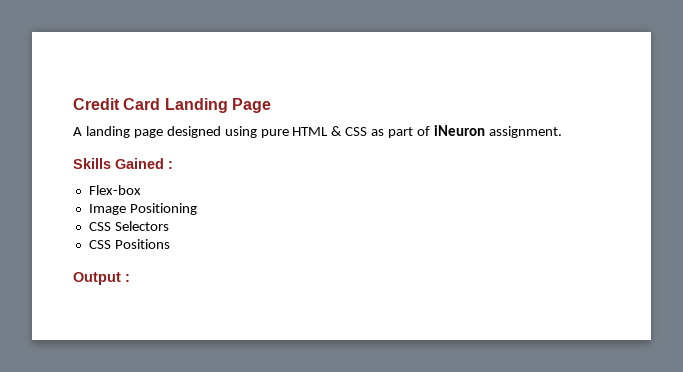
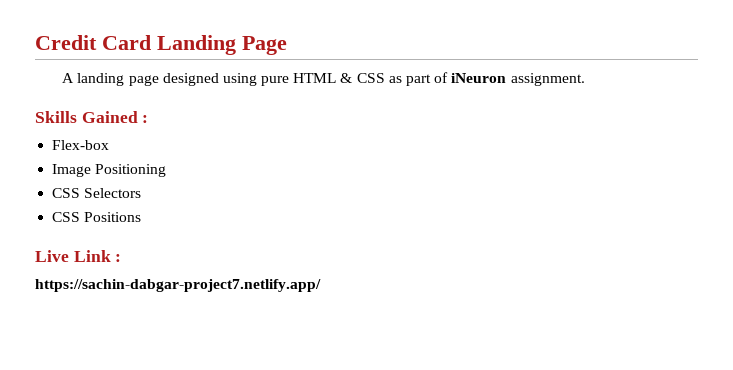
[73,272,130,285] Output : -> [35,250,122,262] [35,279,321,292] Live Link : // https://sachin-dabgar-project7.netlify.app/

